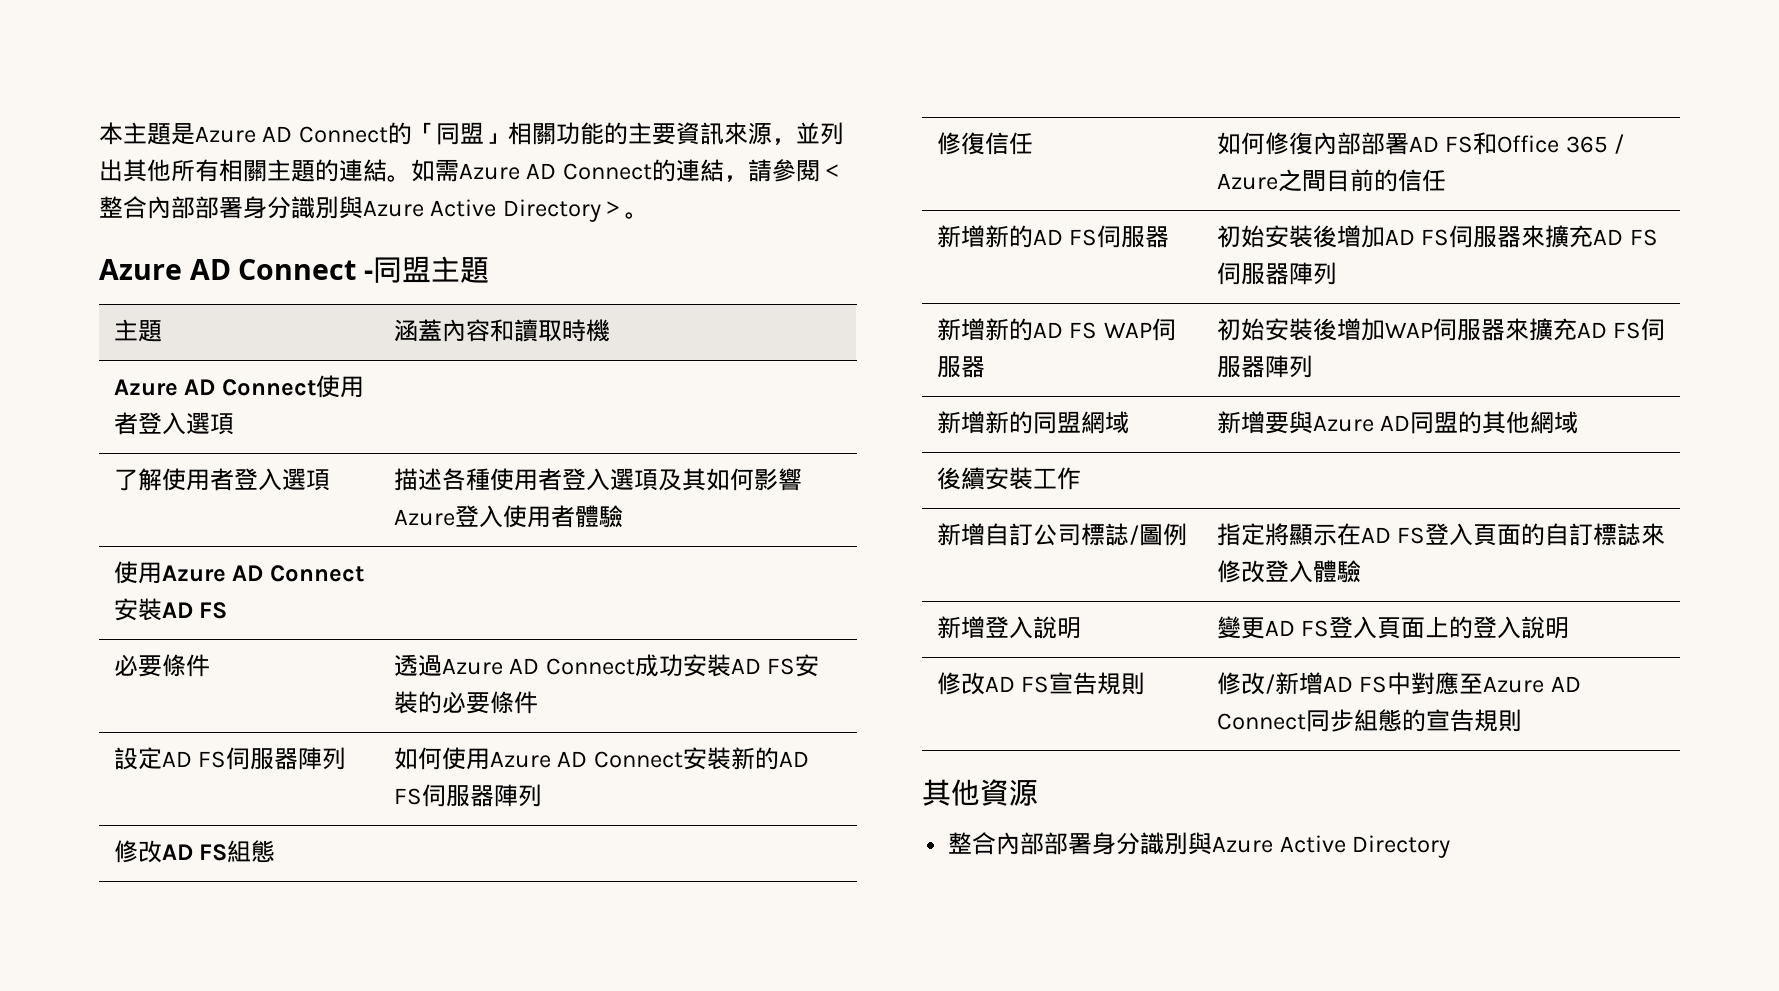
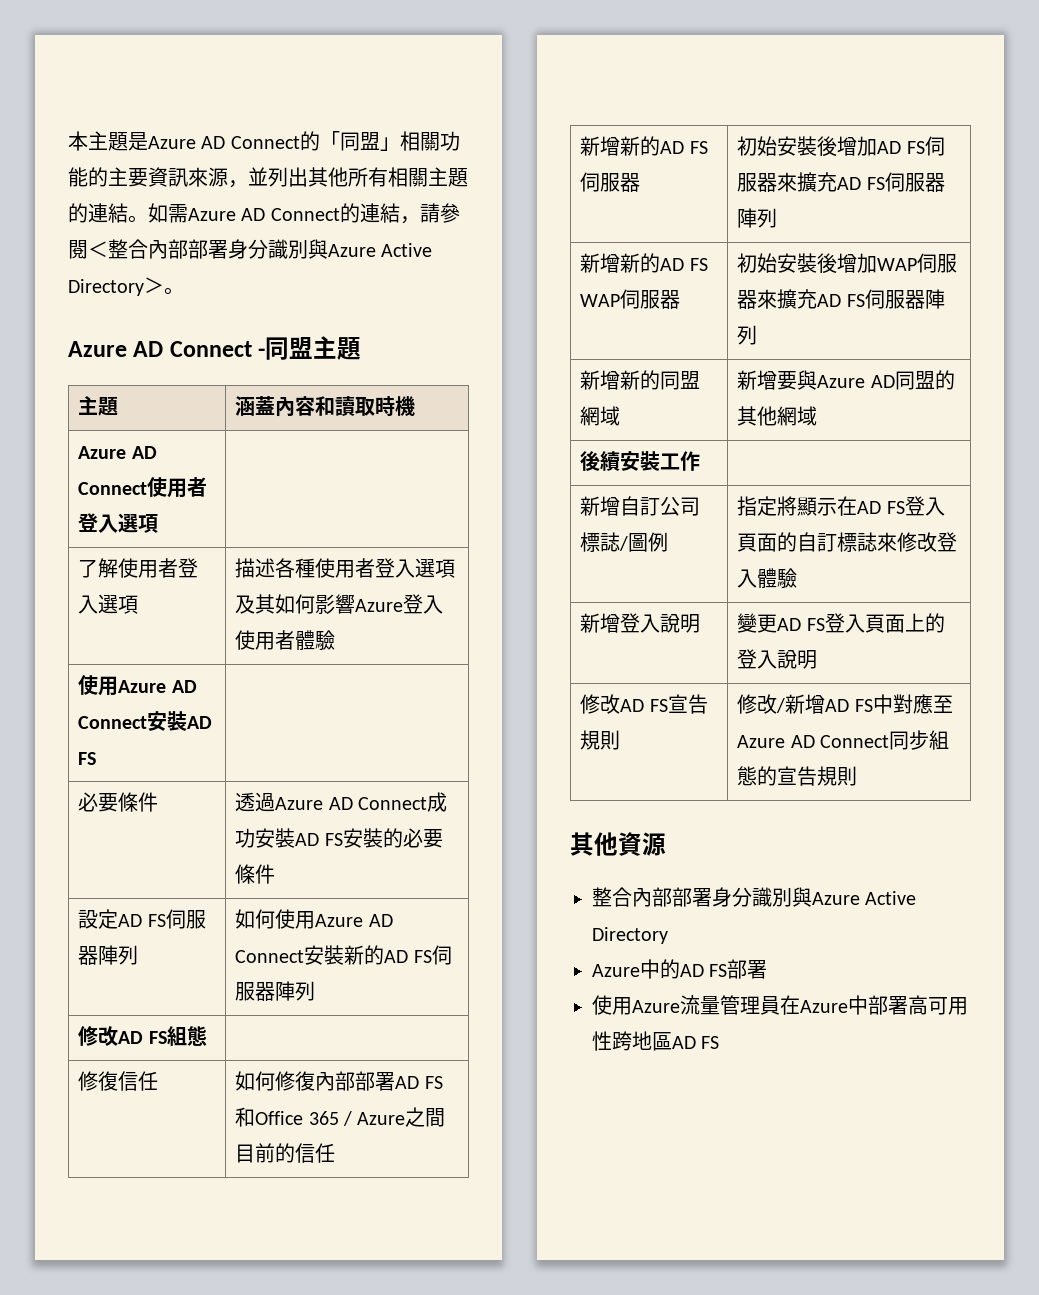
(1451, 846) none -> [592,959,768,979] [592,995,968,1015] [592,1031,720,1051] // Azure中的AD FS部署 // 使用Azure流量管理員在Azure中部署高可用性跨地區AD FS

